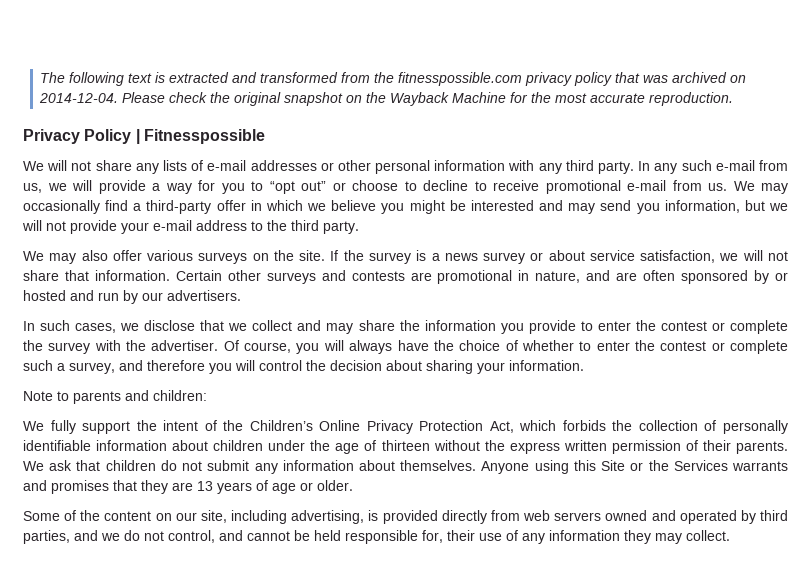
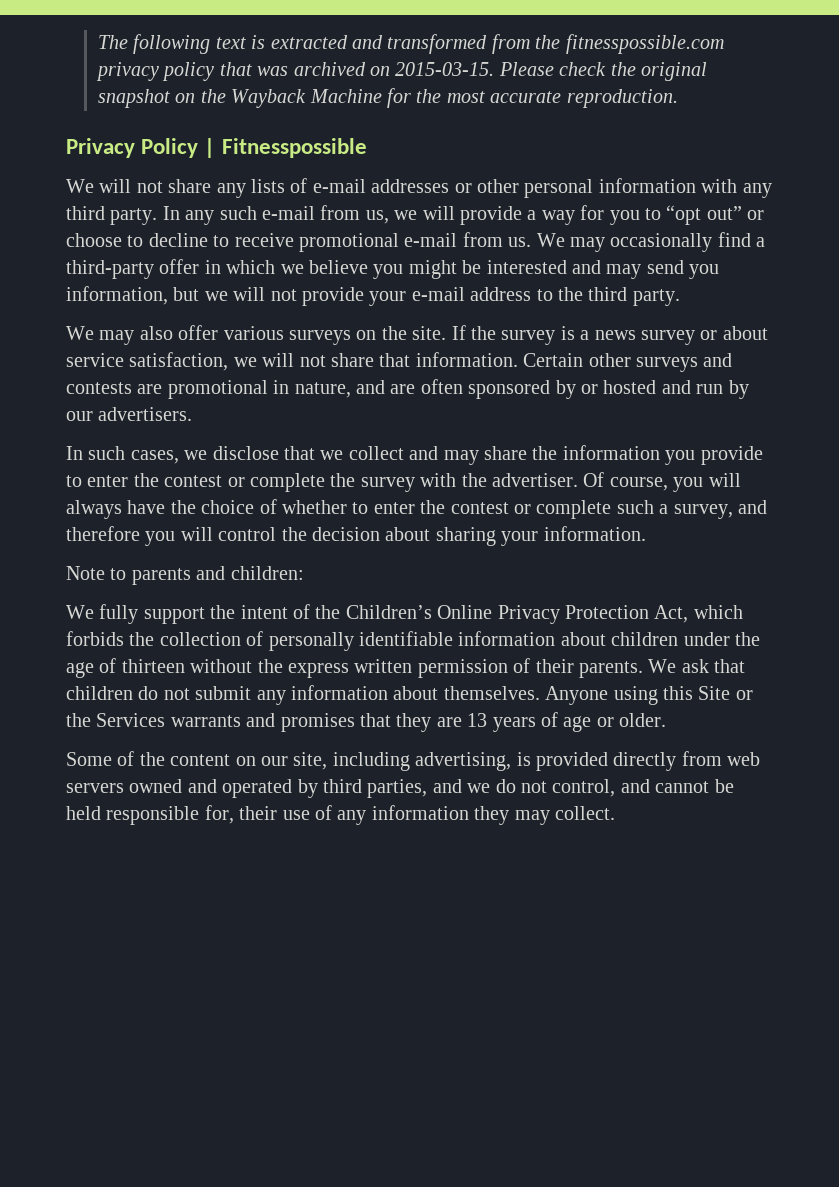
[39,93,119,103] 2014-12-04. -> [395,62,495,76] 2015-03-15.

